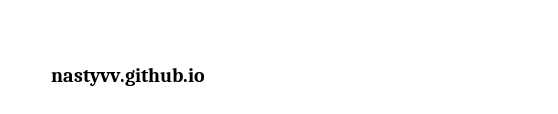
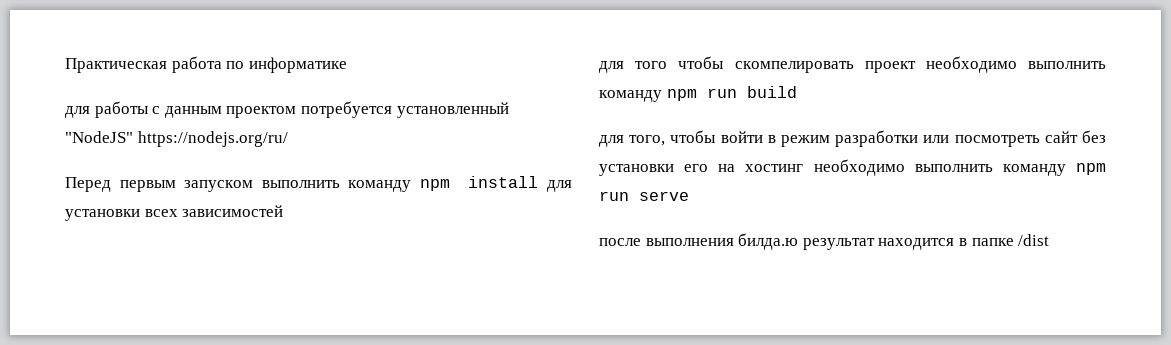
[51,67,205,86] nastyvv.github.io -> [65,56,347,73] [65,101,509,118] [65,131,288,147] [65,176,572,192] [65,205,284,221] [599,56,1106,73] [599,86,797,102] [599,130,1106,147] [599,159,1106,176] [599,191,689,201] [599,233,1050,250] Практическая работа по информатике // для работы с данным проектом потребуется установленный "NodeJS" https://nodejs.org/ru/ // Перед первым запуском выполнить команду npm install для установки всех зависимостей // для того чтобы скомпелировать проект необходимо выполнить команду npm run build // для того, чтобы войти в режим разработки или посмотреть сайт без установки его на хостинг необходимо выполнить команду npm run serve // после выполнения билда.ю результат находится в папке /dist

